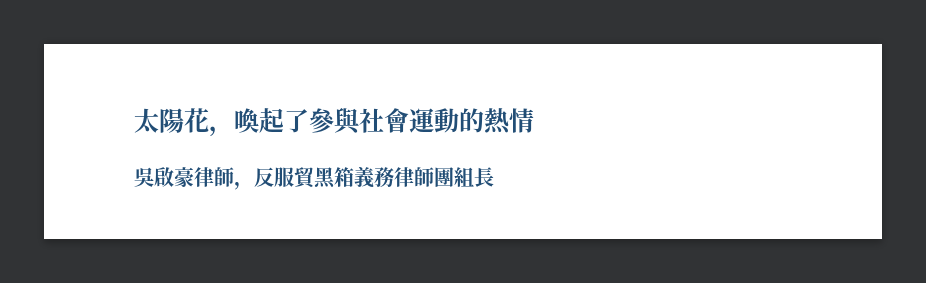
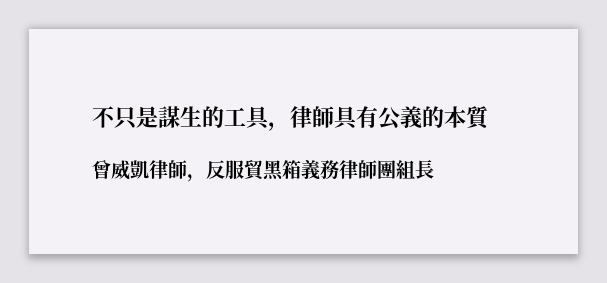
[134,107,534,137] [134,167,194,187] 太陽花，喚起了參與社會運動的熱情 // 吳啟豪 -> [92,106,491,131] [92,159,149,180] 不只是謀生的工具，律師具有公義的本質 // 曾威凱

